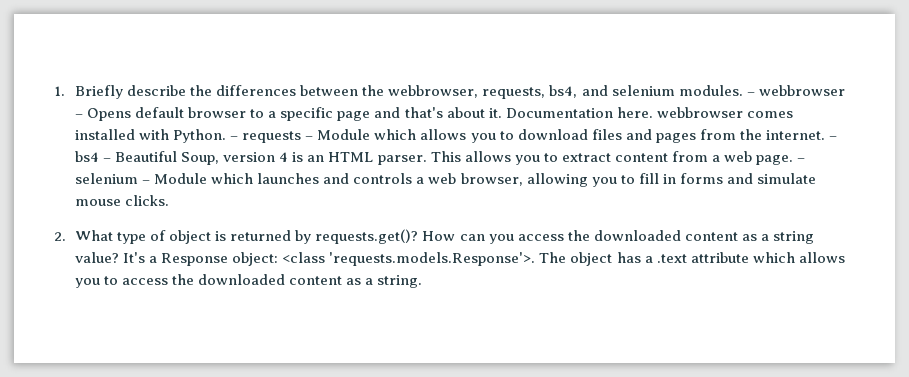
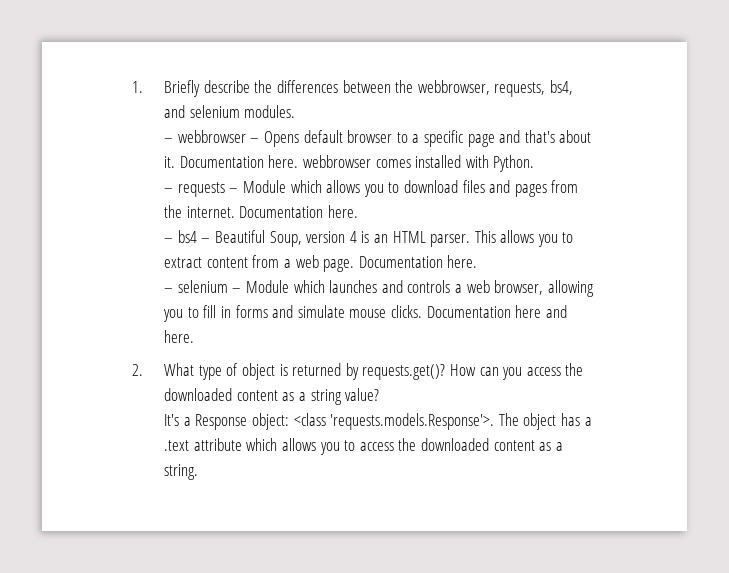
(743, 90) none -> (296, 111) //
(227, 136) none -> (535, 163) //
(825, 135) none -> [239,205,358,218] Documentation here. //
(794, 160) none -> [358,255,478,268] Documentation here. //
(170, 200) none -> [426,305,567,318] [164,330,195,343] Documentation here and here.
(120, 257) none -> (380, 394) //

